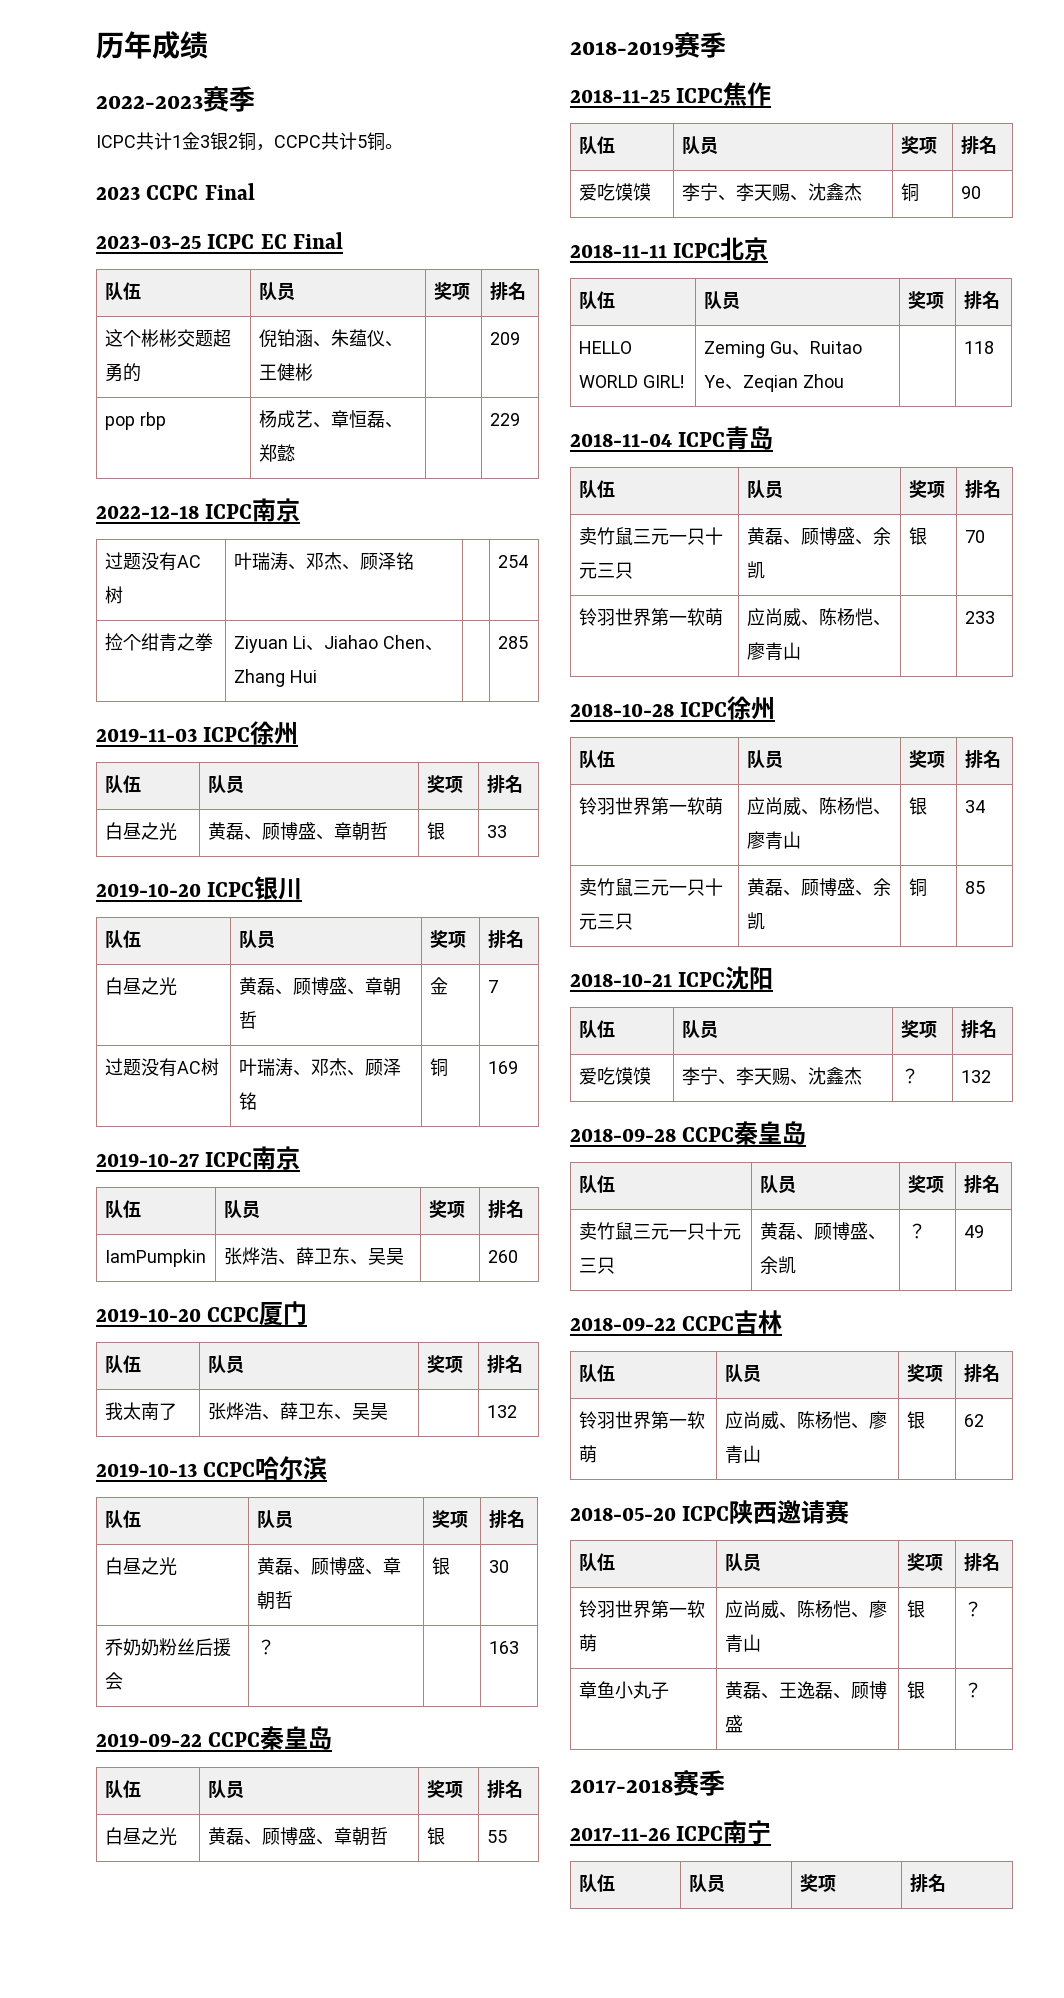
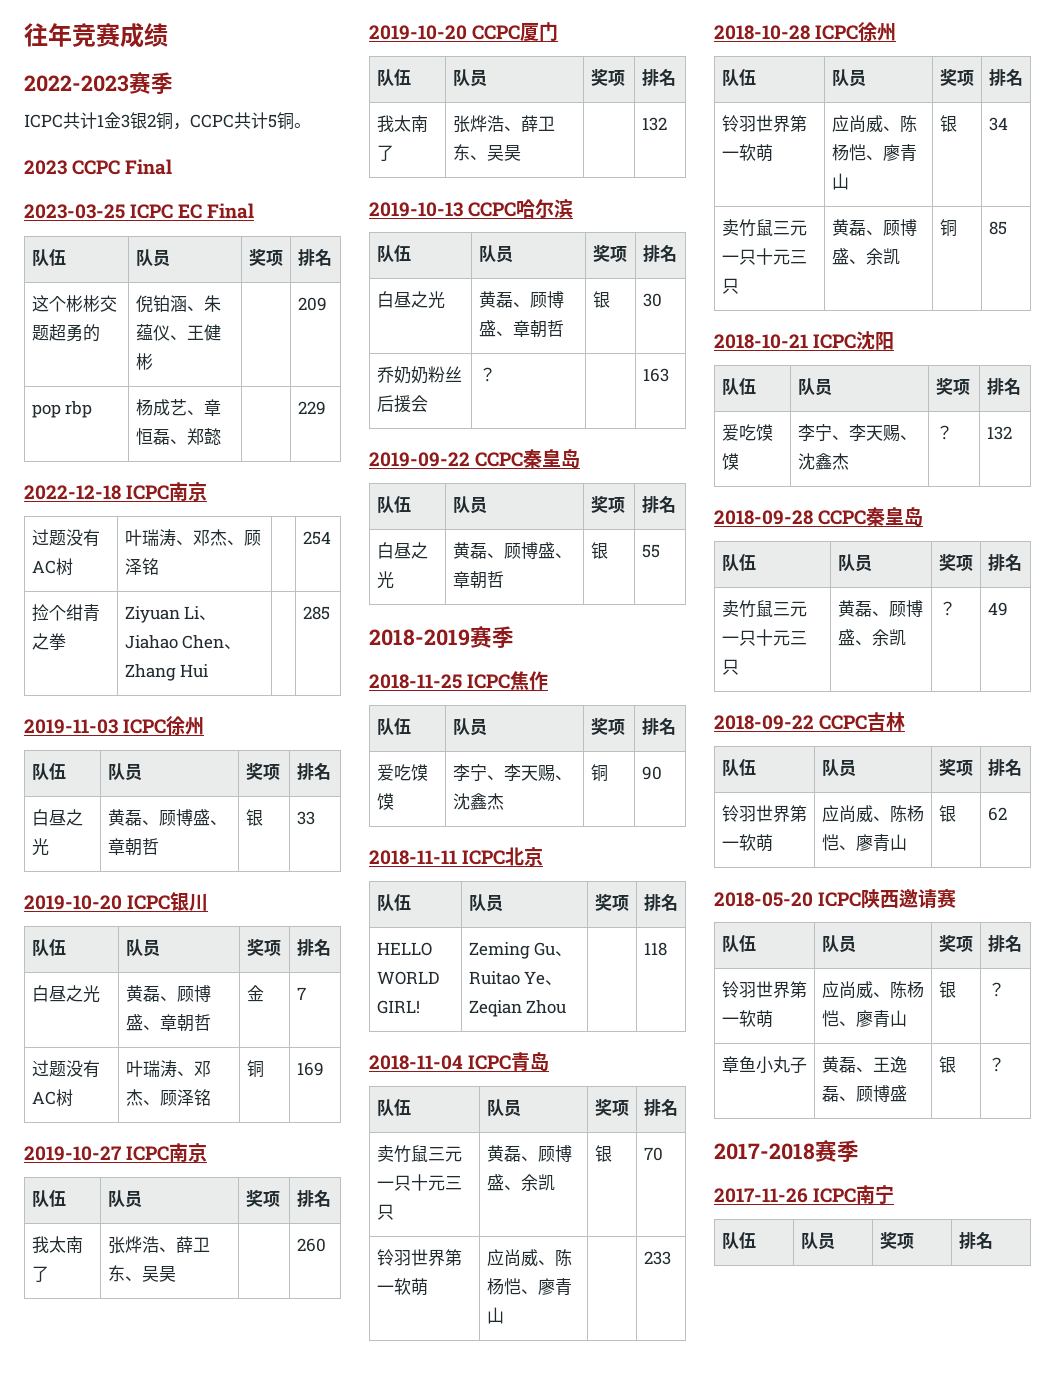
[96,31,152,59] 历年 -> [24,22,120,47] 往年竞赛
[104,1249,206,1267] IamPumpkin -> [31,1236,83,1253] [31,1266,49,1282] 我太南了

